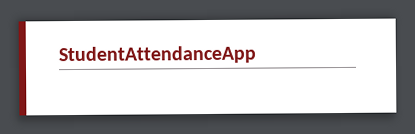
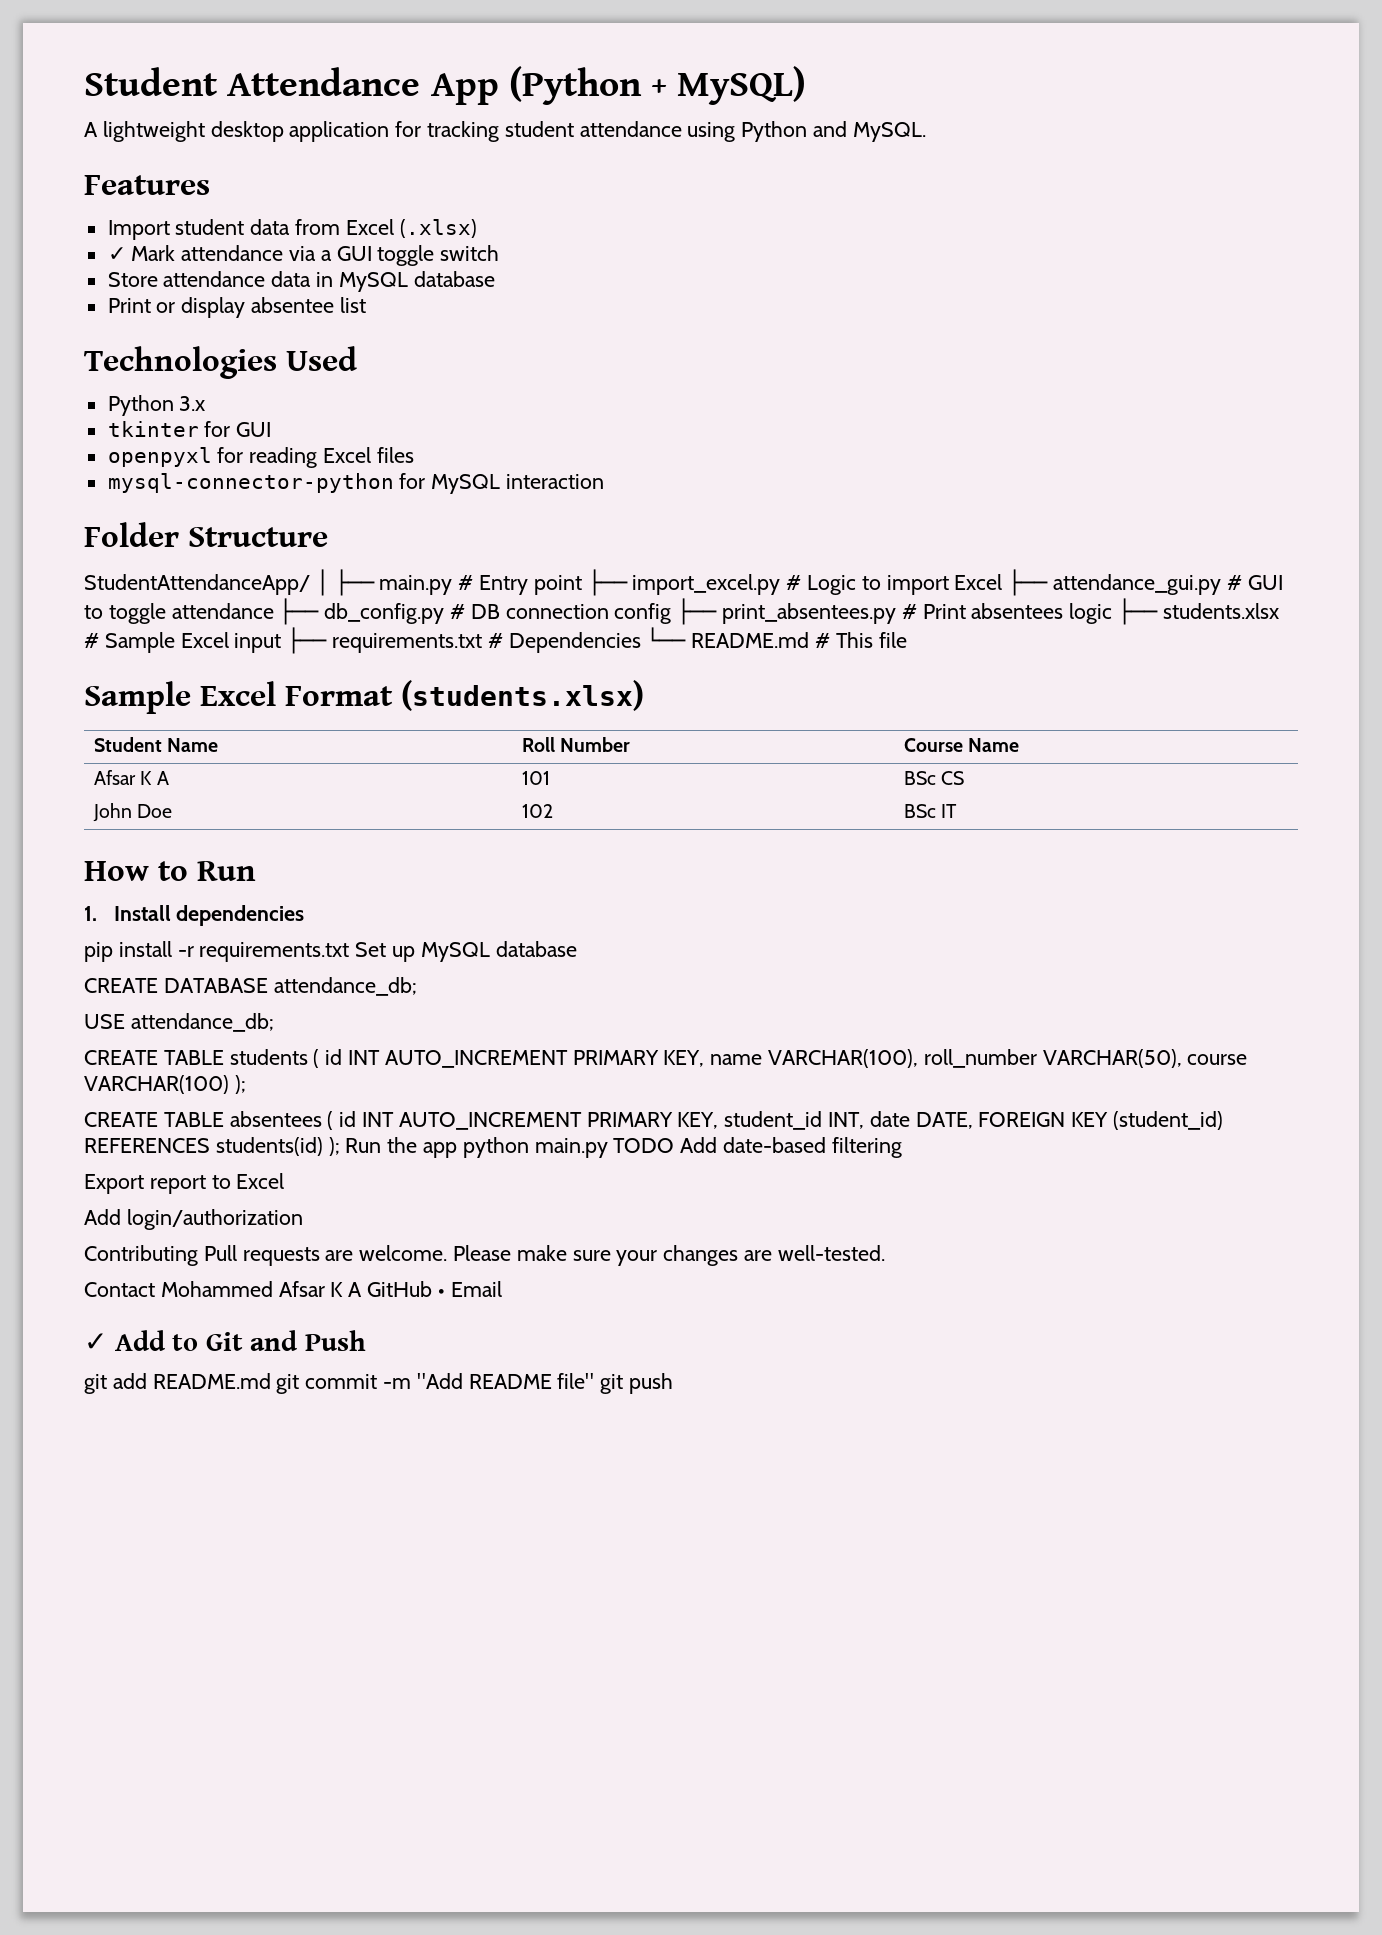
[58,45,256,65] StudentAttendanceApp -> [84,66,807,105] [84,121,926,142] [84,175,210,195] [107,219,477,240] [107,245,500,266] [107,271,495,292] [107,297,366,318] [84,346,357,379] [107,395,206,416] [107,421,272,437] [107,447,414,468] [107,473,605,494] [84,522,328,547] [84,569,1283,596] [84,598,1279,625] [84,627,907,654] [84,680,644,714] [94,737,219,752] [522,737,631,752] [904,738,1020,752] [94,770,169,785] [522,771,551,785] [904,771,965,785] [93,803,173,822] [522,804,554,818] [904,804,958,818] [84,861,256,881] [84,905,305,926] [84,941,577,962] [84,977,417,996] [84,1013,274,1032] [84,1049,1248,1068] [84,1075,246,1094] [84,1111,1223,1130] [84,1137,902,1158] [84,1173,285,1194] [84,1209,303,1230] [84,1245,885,1266] [84,1281,502,1297] [84,1330,366,1351] [84,1373,674,1394] Student Attendance App (Python + MySQL) // A lightweight desktop application for tracking student attendance using Python and MySQL. // Features // Import student data from Excel (.xlsx) // ✓ Mark attendance via a GUI toggle switch // Store attendance data in MySQL database // Print or display absentee list // Technologies Used // Python 3.x // tkinter for GUI // openpyxl for reading Excel files // mysql-connector-python for MySQL interaction // Folder Structure // StudentAttendanceApp/ │ ├── main.py # Entry point ├── import_excel.py # Logic to import Excel ├── attendance_gui.py # GUI to toggle attendance ├── db_config.py # DB connection config ├── print_absentees.py # Print absentees logic ├── students.xlsx # Sample Excel input ├── requirements.txt # Dependencies └── README.md # This file // Sample Excel Format (students.xlsx) // Student Name | Roll Number | Course Name // Afsar K A | 101 | BSc CS // John Doe | 102 | BSc IT // How to Run // 1. Install dependencies // pip install -r requirements.txt Set up MySQL database // CREATE DATABASE attendance_db; // USE attendance_db; // CREATE TABLE students ( id INT AUTO_INCREMENT PRIMARY KEY, name VARCHAR(100), roll_number VARCHAR(50), course VARCHAR(100) ); // CREATE TABLE absentees ( id INT AUTO_INCREMENT PRIMARY KEY, student_id INT, date DATE, FOREIGN KEY (student_id) REFERENCES students(id) ); Run the app python main.py TODO Add date-based filtering // Export report to Excel // Add login/authorization // Contributing Pull requests are welcome. Please make sure your changes are well-tested. // Contact Mohammed Afsar K A GitHub • Email // ✓ Add to Git and Push // git add README.md git commit -m "Add README file" git push

